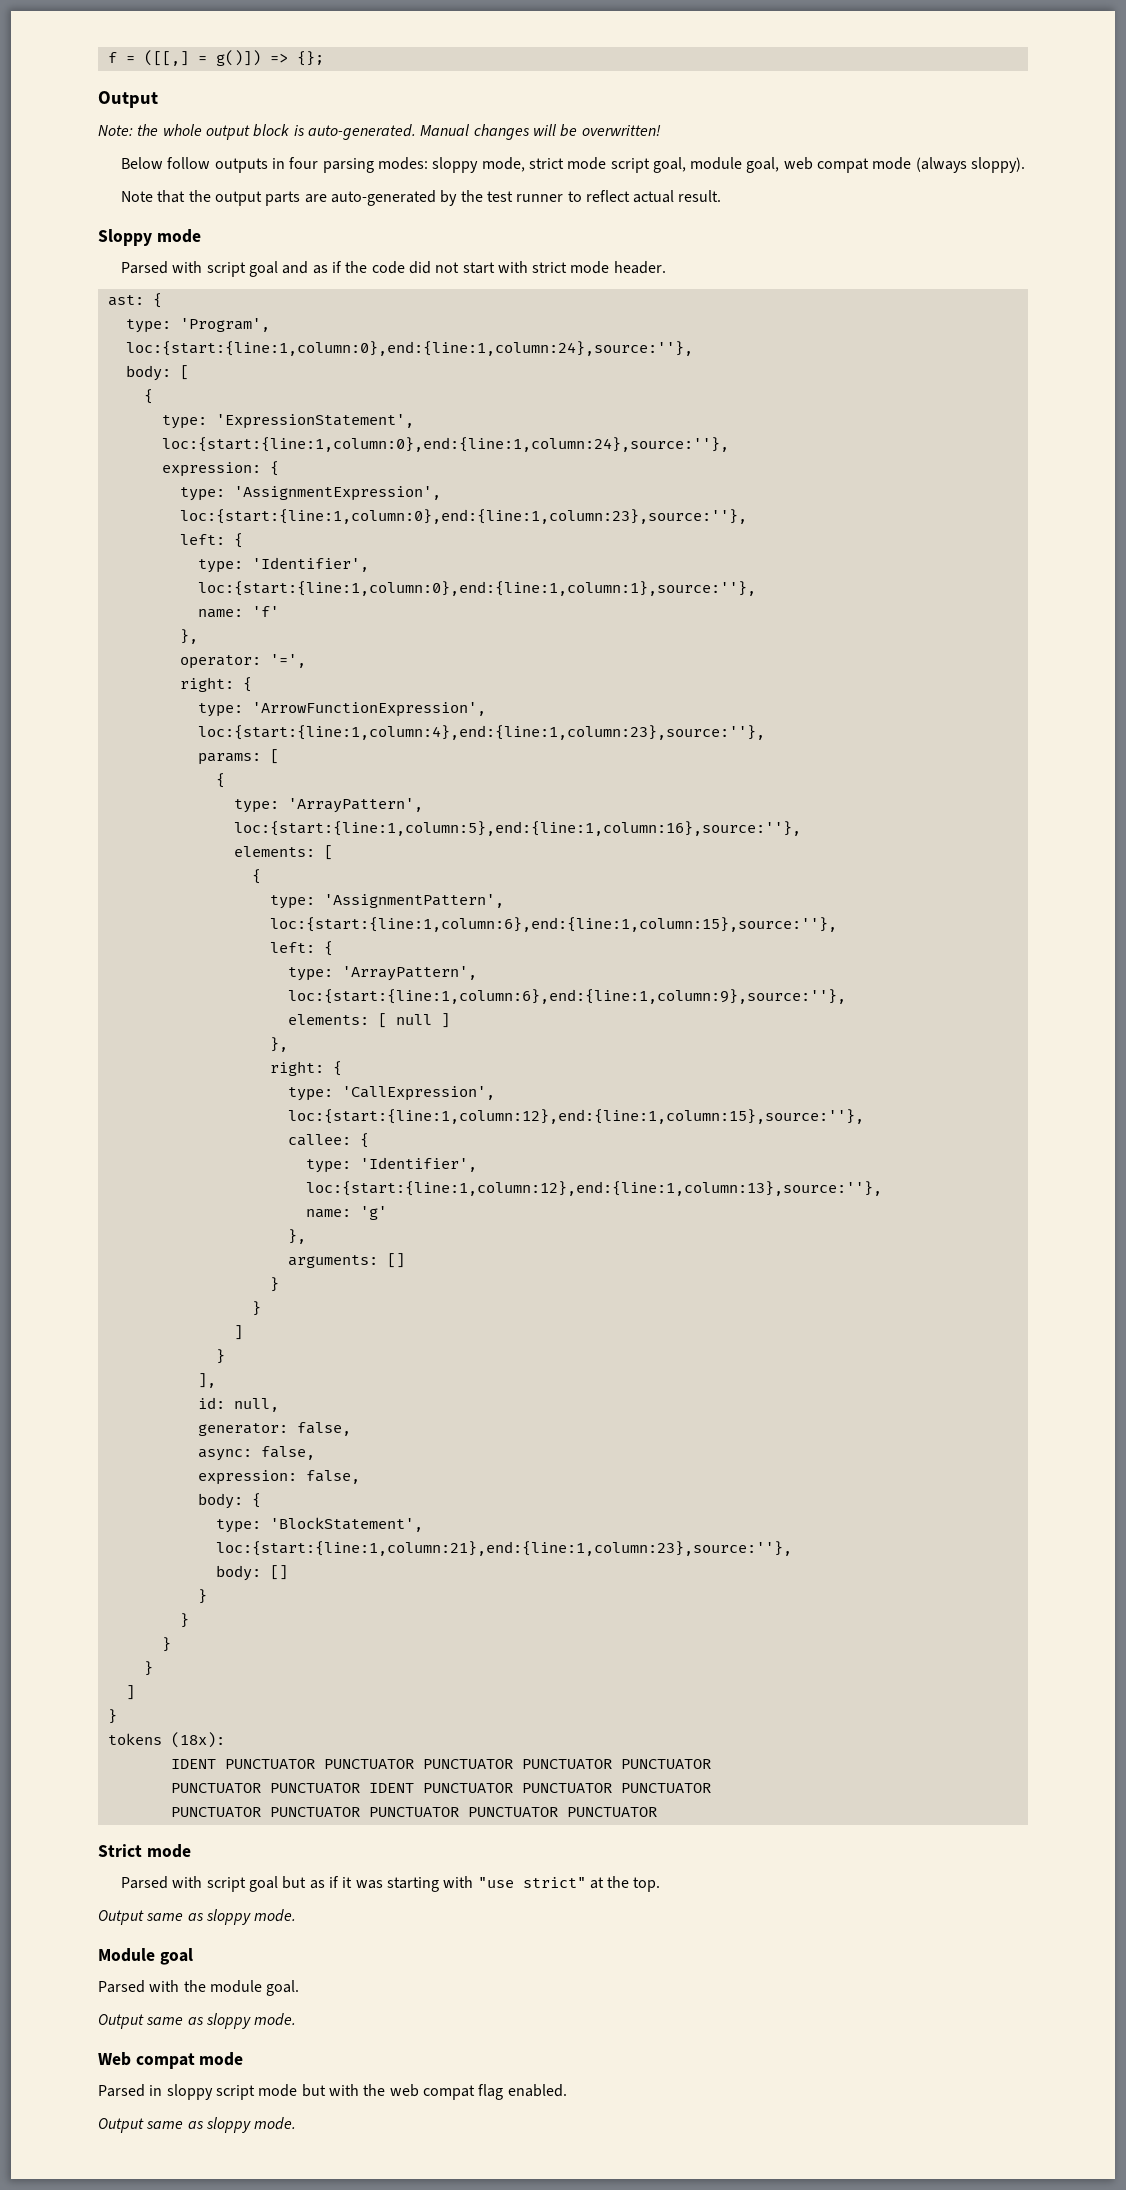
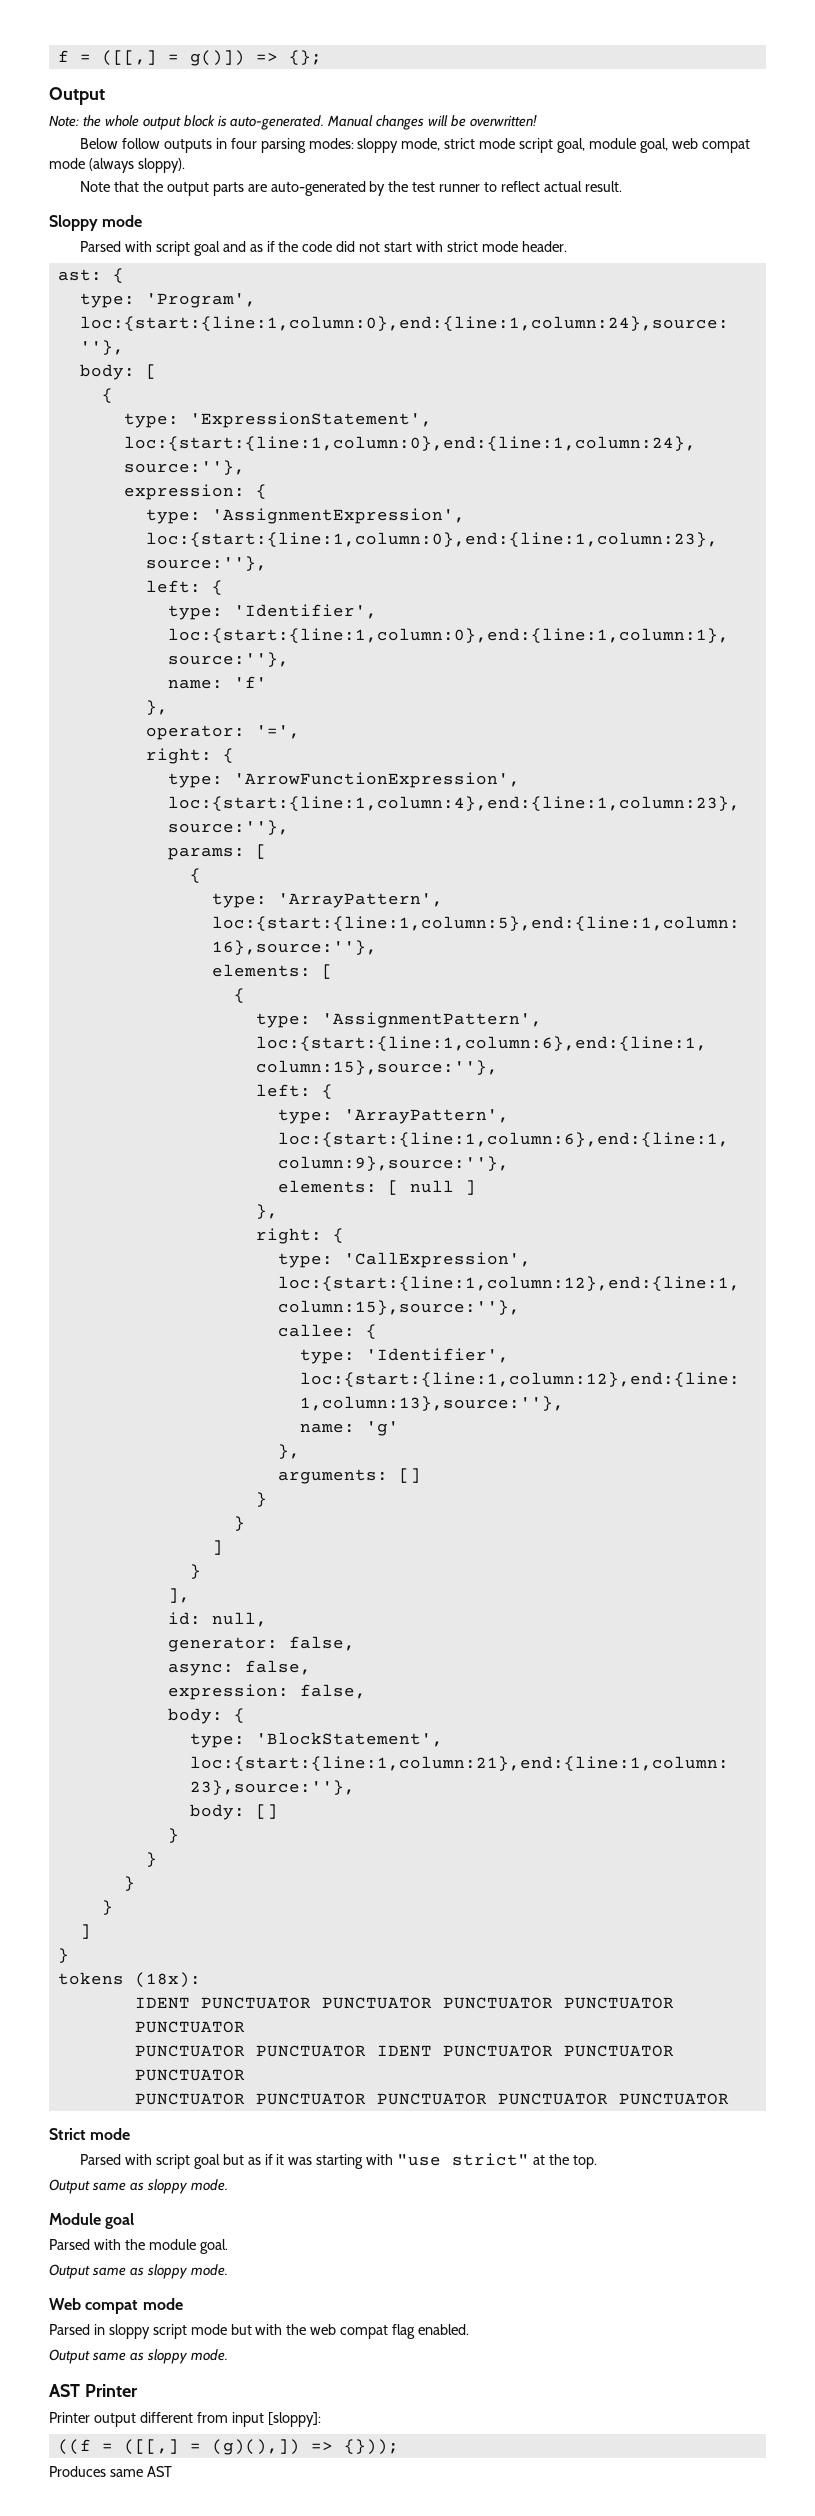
(297, 2123) none -> [49,2384,138,2397] [49,2412,321,2427] [57,2439,399,2455] [49,2466,172,2477] // AST Printer // Printer output different from input [sloppy]: // ((f = ([[,] = (g)(),]) => {})); // Produces same AST

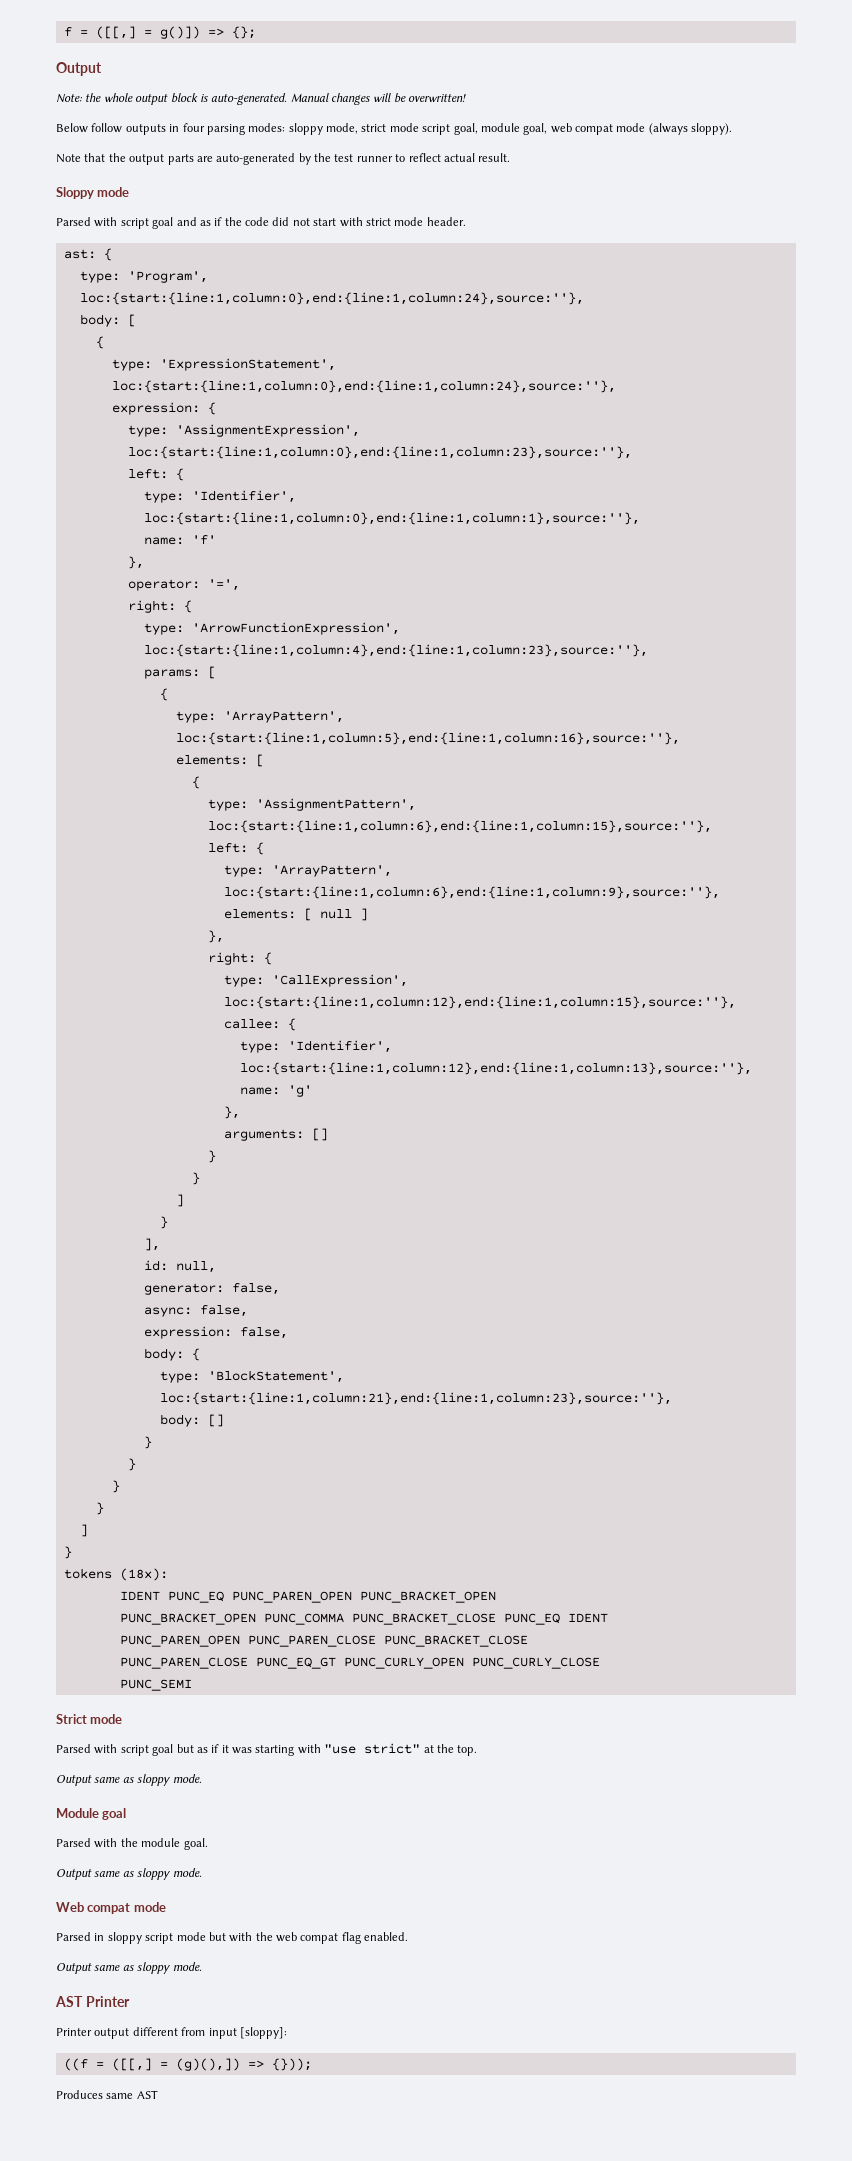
[200,1997,674,2009] [134,2021,245,2033] [134,2045,674,2057] [134,2069,245,2081] [134,2093,729,2105] PUNCTUATOR PUNCTUATOR PUNCTUATOR PUNCTUATOR PUNCTUATOR // PUNCTUATOR PUNCTUATOR IDENT PUNCTUATOR PUNCTUATOR PUNCTUATOR // PUNCTUATOR PUNCTUATOR PUNCTUATOR PUNCTUATOR PUNCTUATOR -> [167,1591,496,1603] [119,1613,608,1625] [119,1635,528,1647] [119,1657,600,1669] [119,1679,192,1691] PUNC_EQ PUNC_PAREN_OPEN PUNC_BRACKET_OPEN // PUNC_BRACKET_OPEN PUNC_COMMA PUNC_BRACKET_CLOSE PUNC_EQ IDENT // PUNC_PAREN_OPEN PUNC_PAREN_CLOSE PUNC_BRACKET_CLOSE // PUNC_PAREN_CLOSE PUNC_EQ_GT PUNC_CURLY_OPEN PUNC_CURLY_CLOSE // PUNC_SEMI

